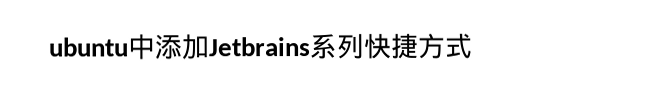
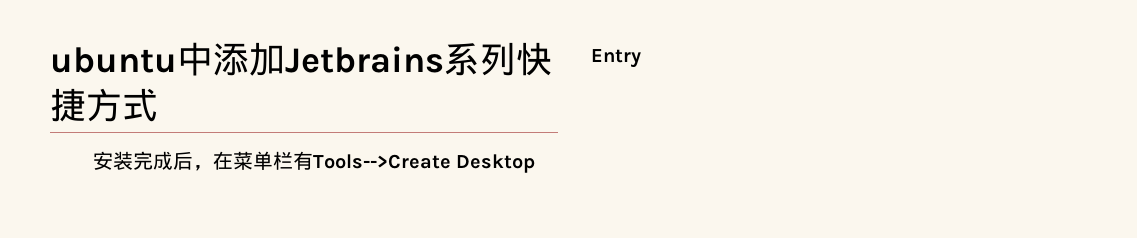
(473, 46) none -> [92,151,535,173] [591,49,641,68] // 安装完成后，在菜单栏有Tools-->Create Desktop Entry

